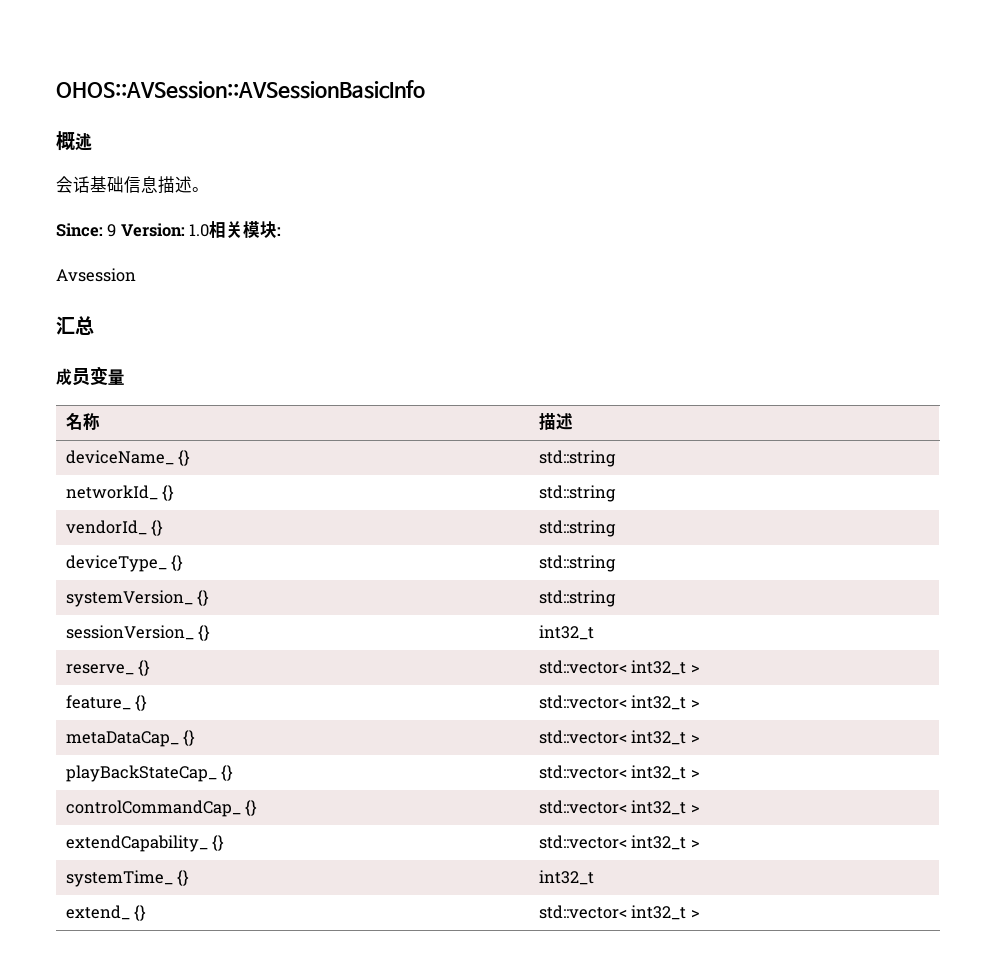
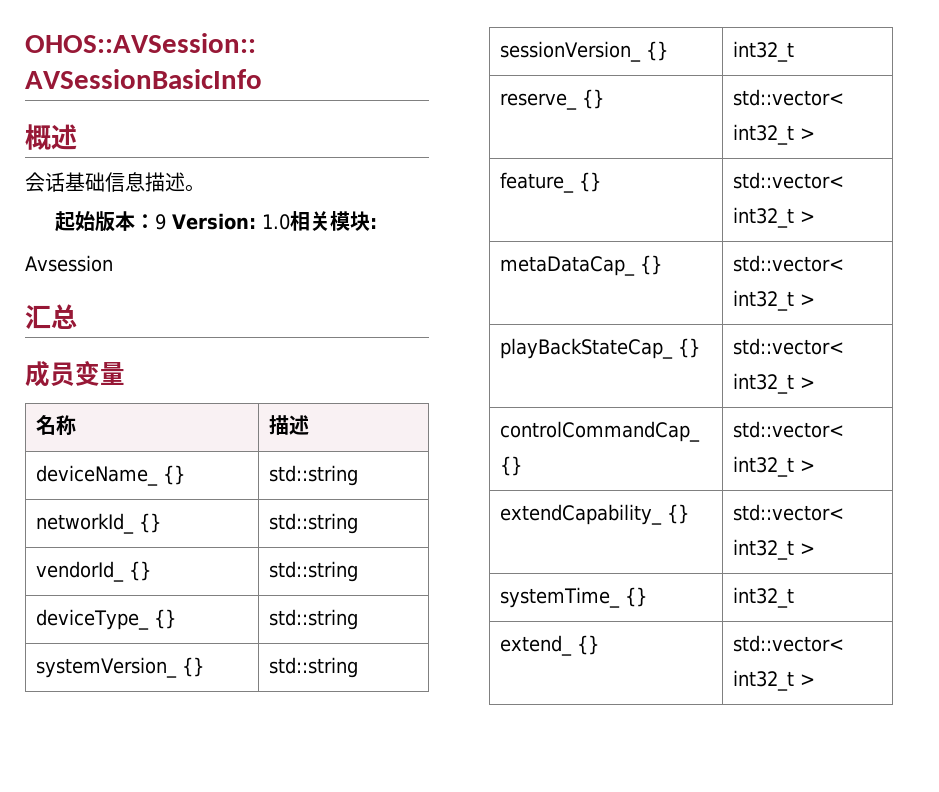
[56,223,103,237] Since: -> [55,211,156,232] 起始版本：

